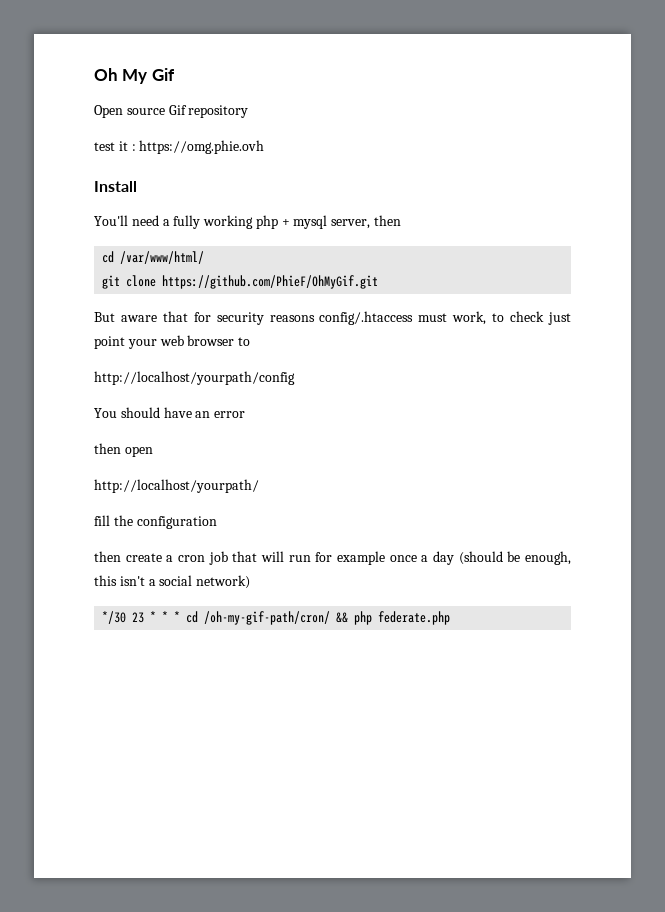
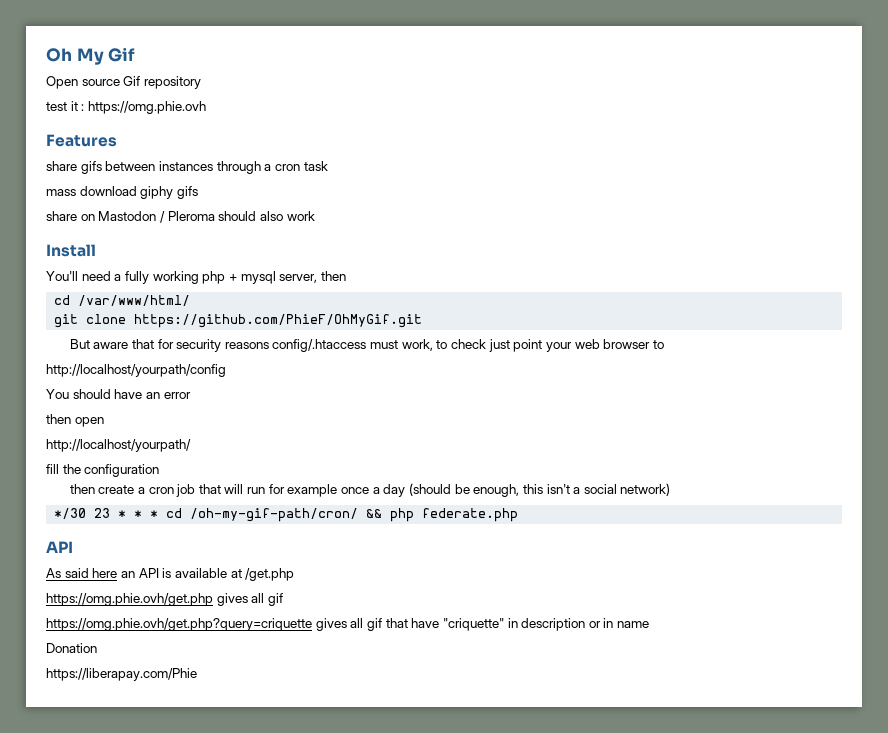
(265, 147) none -> [46,134,117,147] [46,161,328,174] [46,186,198,199] [46,211,315,223] // Features // share gifs between instances through a cron task // mass download giphy gifs // share on Mastodon / Pleroma should also work
(451, 618) none -> [46,541,73,553] [46,568,295,581] [46,593,283,606] [46,618,650,631] [46,643,97,653] [46,668,197,681] // API // As said here an API is available at /get.php // https://omg.phie.ovh/get.php gives all gif // https://omg.phie.ovh/get.php?query=criquette gives all gif that have "criquette" in description or in name // Donation // https://liberapay.com/Phie

